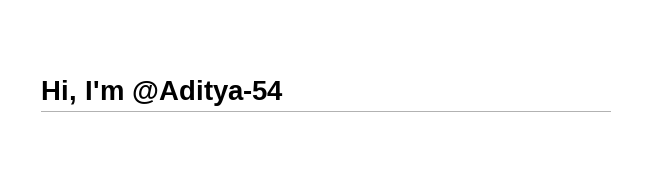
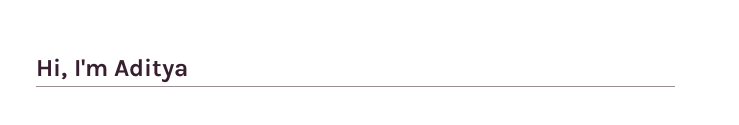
[132,80,283,106] @Aditya-54 -> [114,58,189,83] Aditya

